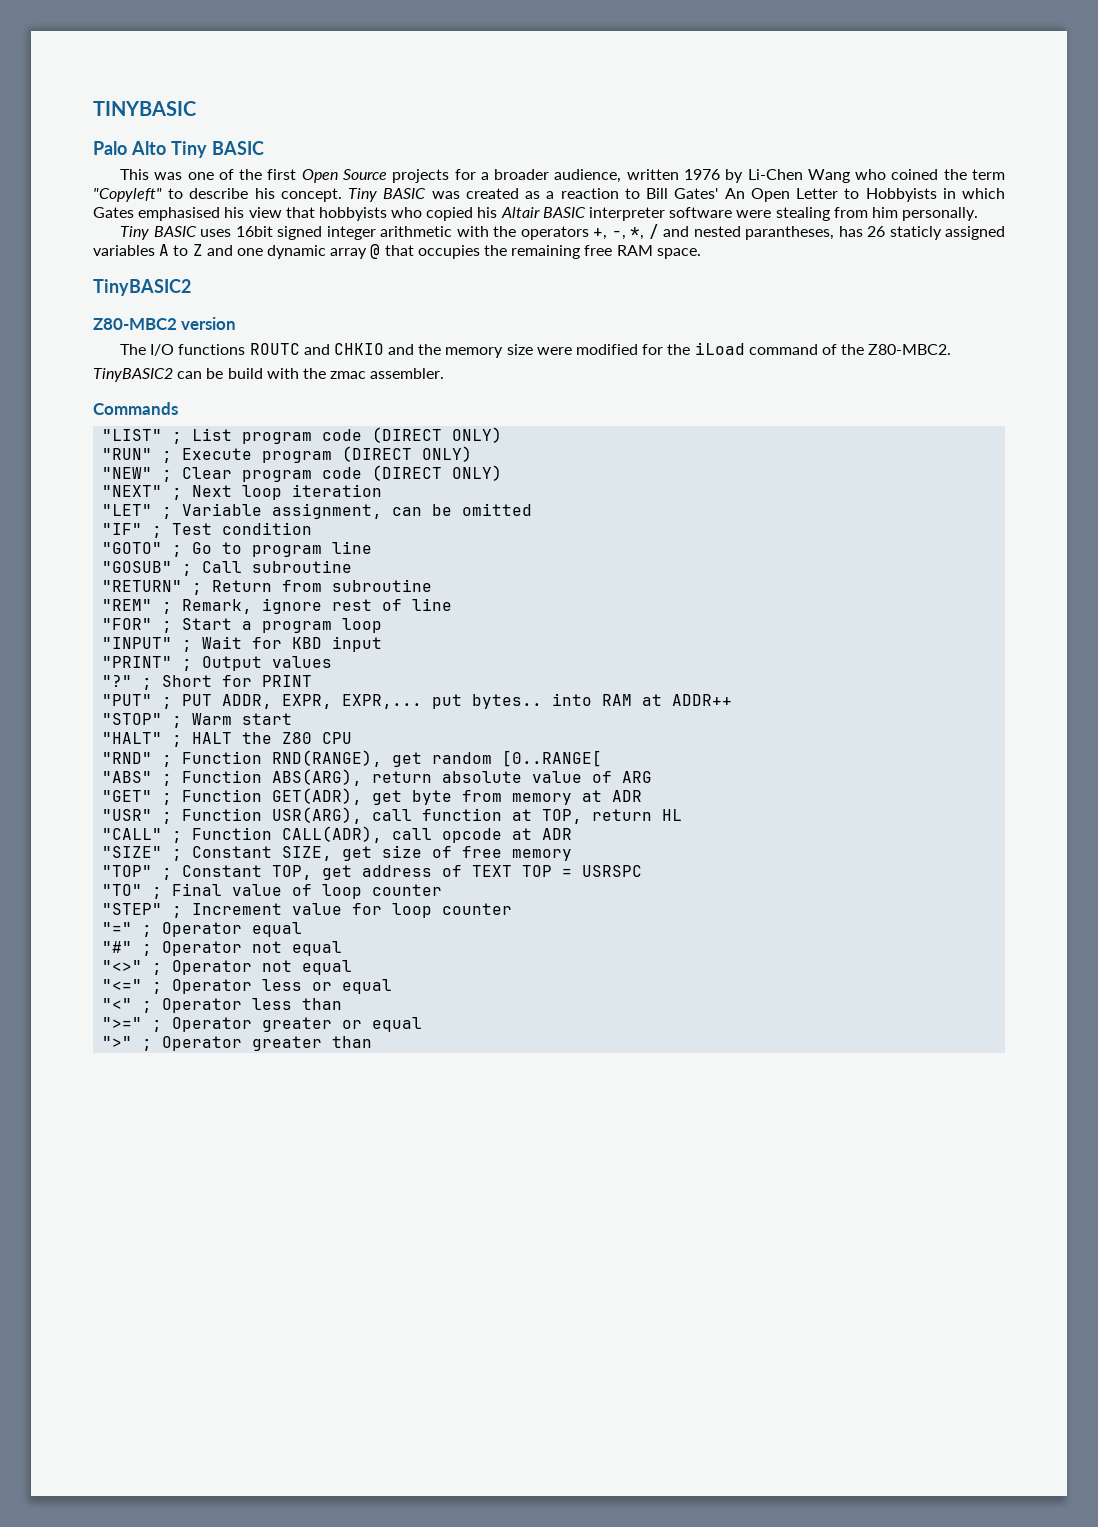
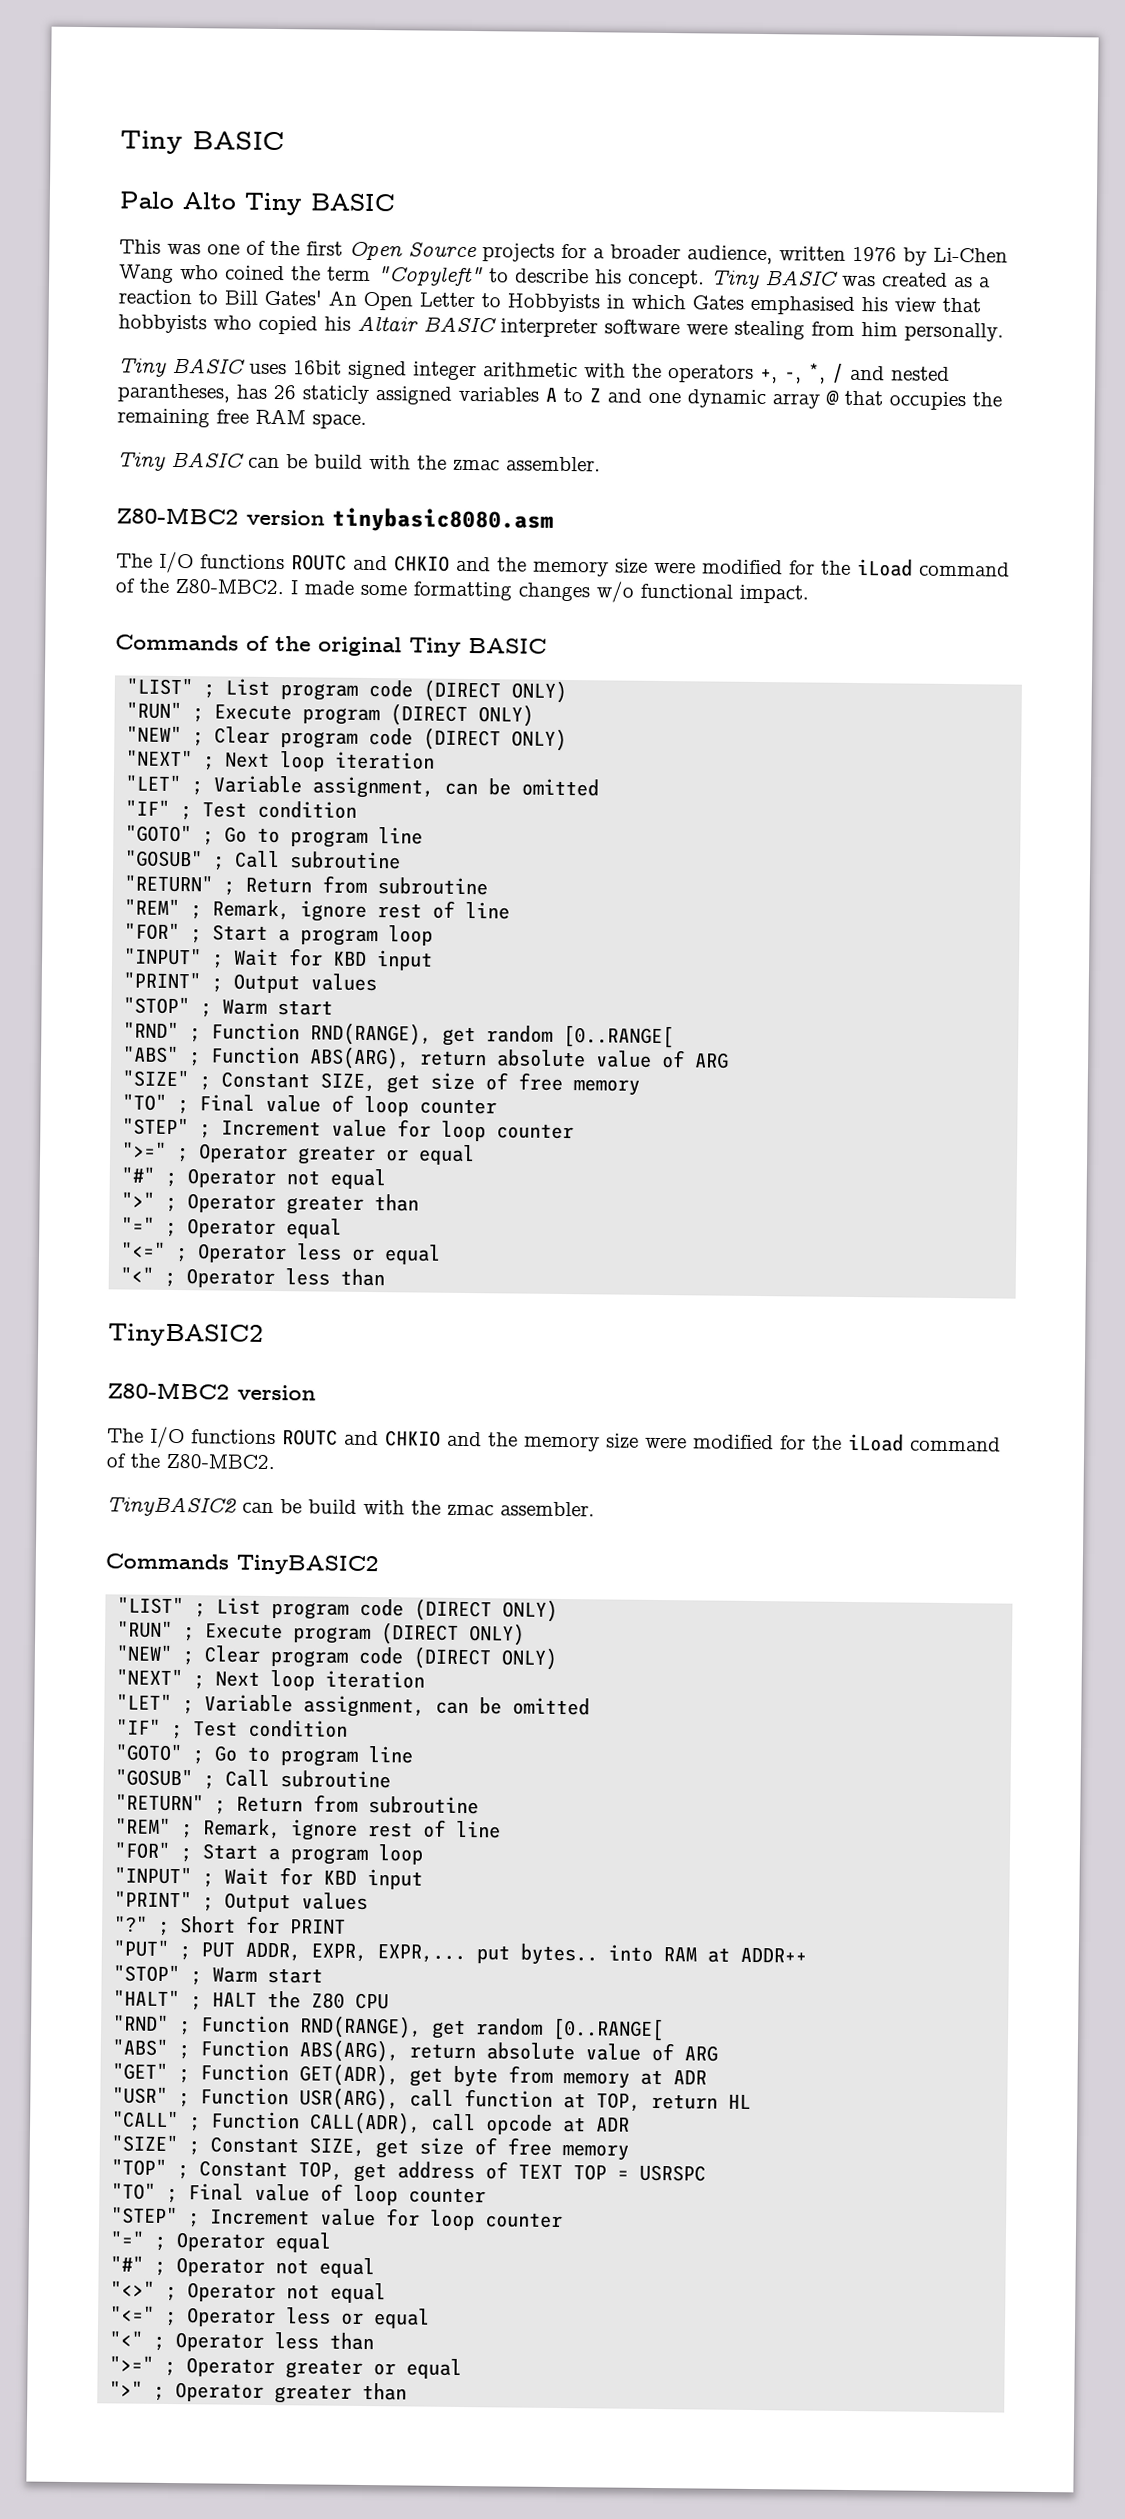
[93,101,196,116] TINYBASIC -> [120,130,285,155] Tiny BASIC
(701, 253) none -> [117,451,601,472] [116,506,554,533] [116,551,1010,577] [115,578,809,604] [115,634,547,657] [126,677,568,704] [126,701,535,727] [126,725,568,752] [126,749,436,772] [125,774,600,799] [125,799,358,821] [125,824,424,848] [125,849,402,871] [124,874,489,896] [124,898,511,922] [124,922,434,947] [124,947,434,971] [123,971,378,994] [123,996,334,1018] [123,1021,675,1049] [123,1045,730,1070] [122,1069,641,1096] [122,1093,498,1117] [122,1117,575,1142] [122,1141,476,1166] [121,1166,387,1190] [121,1191,420,1215] [121,1216,343,1239] [120,1241,442,1265] [120,1266,386,1289] // Tiny BASIC can be build with the zmac assembler. // Z80-MBC2 version tinybasic8080.asm // The I/O functions ROUTC and CHKIO and the memory size were modified for the iLoad command of the Z80-MBC2. I made some formatting changes w/o functional impact. // Commands of the original Tiny BASIC // "LIST" ; List program code (DIRECT ONLY) // "RUN" ; Execute program (DIRECT ONLY) // "NEW" ; Clear program code (DIRECT ONLY) // "NEXT" ; Next loop iteration // "LET" ; Variable assignment, can be omitted // "IF" ; Test condition // "GOTO" ; Go to program line // "GOSUB" ; Call subroutine // "RETURN" ; Return from subroutine // "REM" ; Remark, ignore rest of line // "FOR" ; Start a program loop // "INPUT" ; Wait for KBD input // "PRINT" ; Output values // "STOP" ; Warm start // "RND" ; Function RND(RANGE), get random [0..RANGE[ // "ABS" ; Function ABS(ARG), return absolute value of ARG // "SIZE" ; Constant SIZE, get size of free memory // "TO" ; Final value of loop counter // "STEP" ; Increment value for loop counter // ">=" ; Operator greater or equal // "#" ; Operator not equal // ">" ; Operator greater than // "=" ; Operator equal // "<=" ; Operator less or equal // "<" ; Operator less than
(178, 408) none -> [236,1554,379,1576] TinyBASIC2

